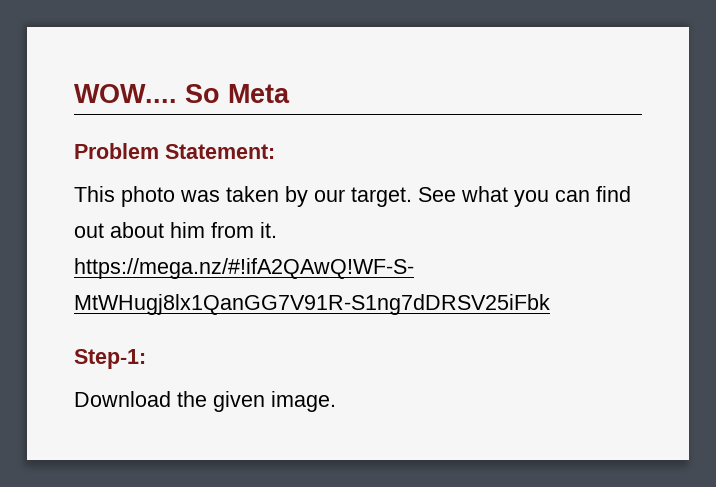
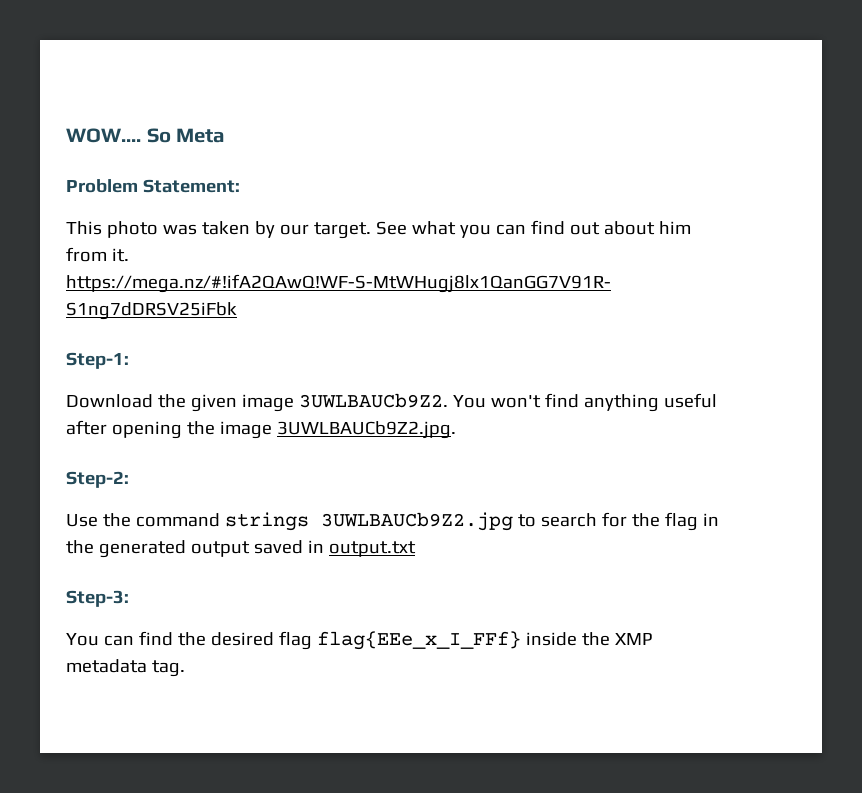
[271,391,336,412] image. -> [241,393,717,412] [66,420,456,439] [66,471,129,488] [66,512,719,531] [66,540,416,558] [66,590,129,607] [66,631,653,650] [66,659,185,677] image 3UWLBAUCb9Z2. You won't find anything useful after opening the image 3UWLBAUCb9Z2.jpg. // Step-2: // Use the command strings 3UWLBAUCb9Z2.jpg to search for the flag in the generated output saved in output.txt // Step-3: // You can find the desired flag flag{EEe_x_I_FFf} inside the XMP metadata tag.

